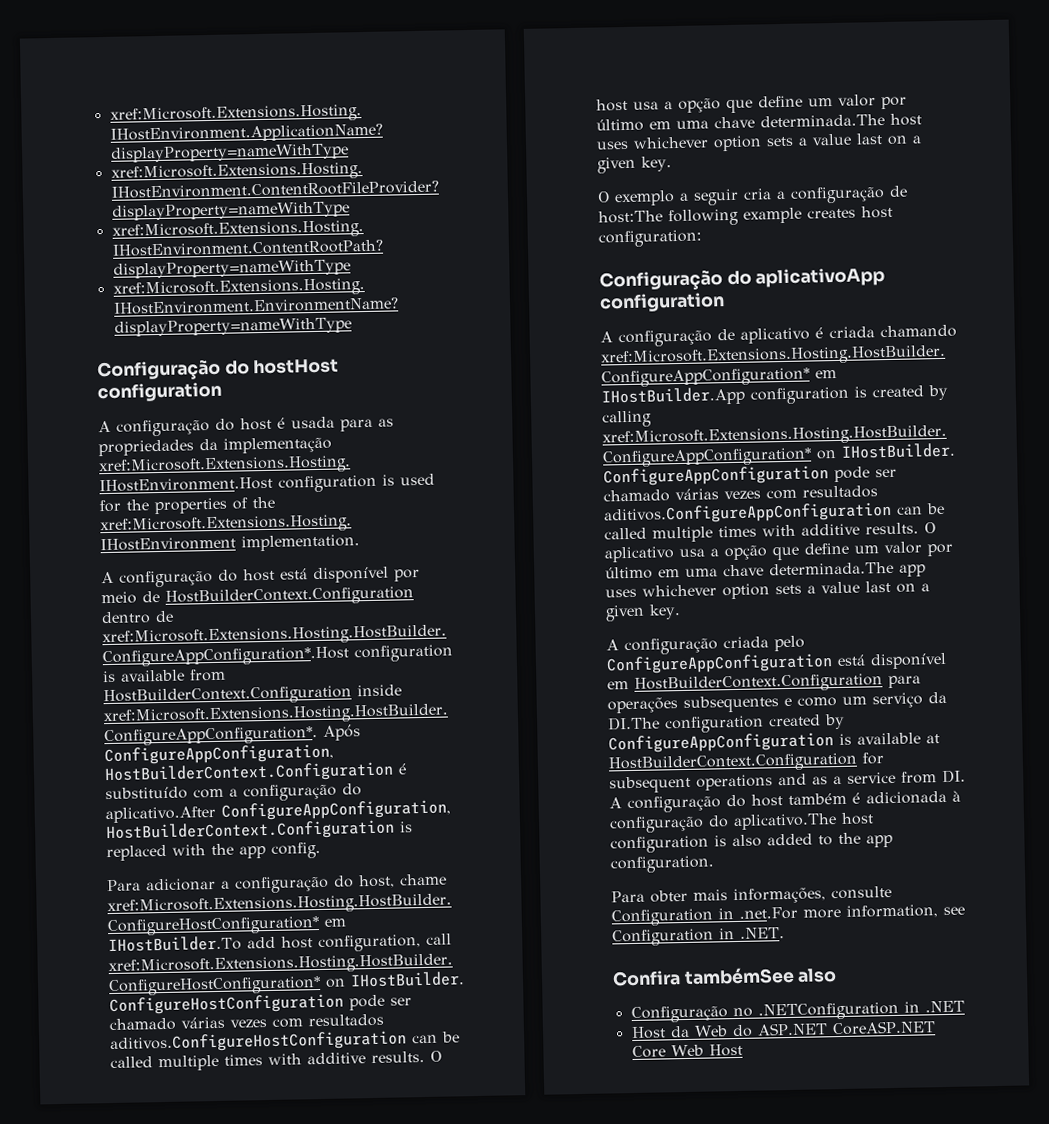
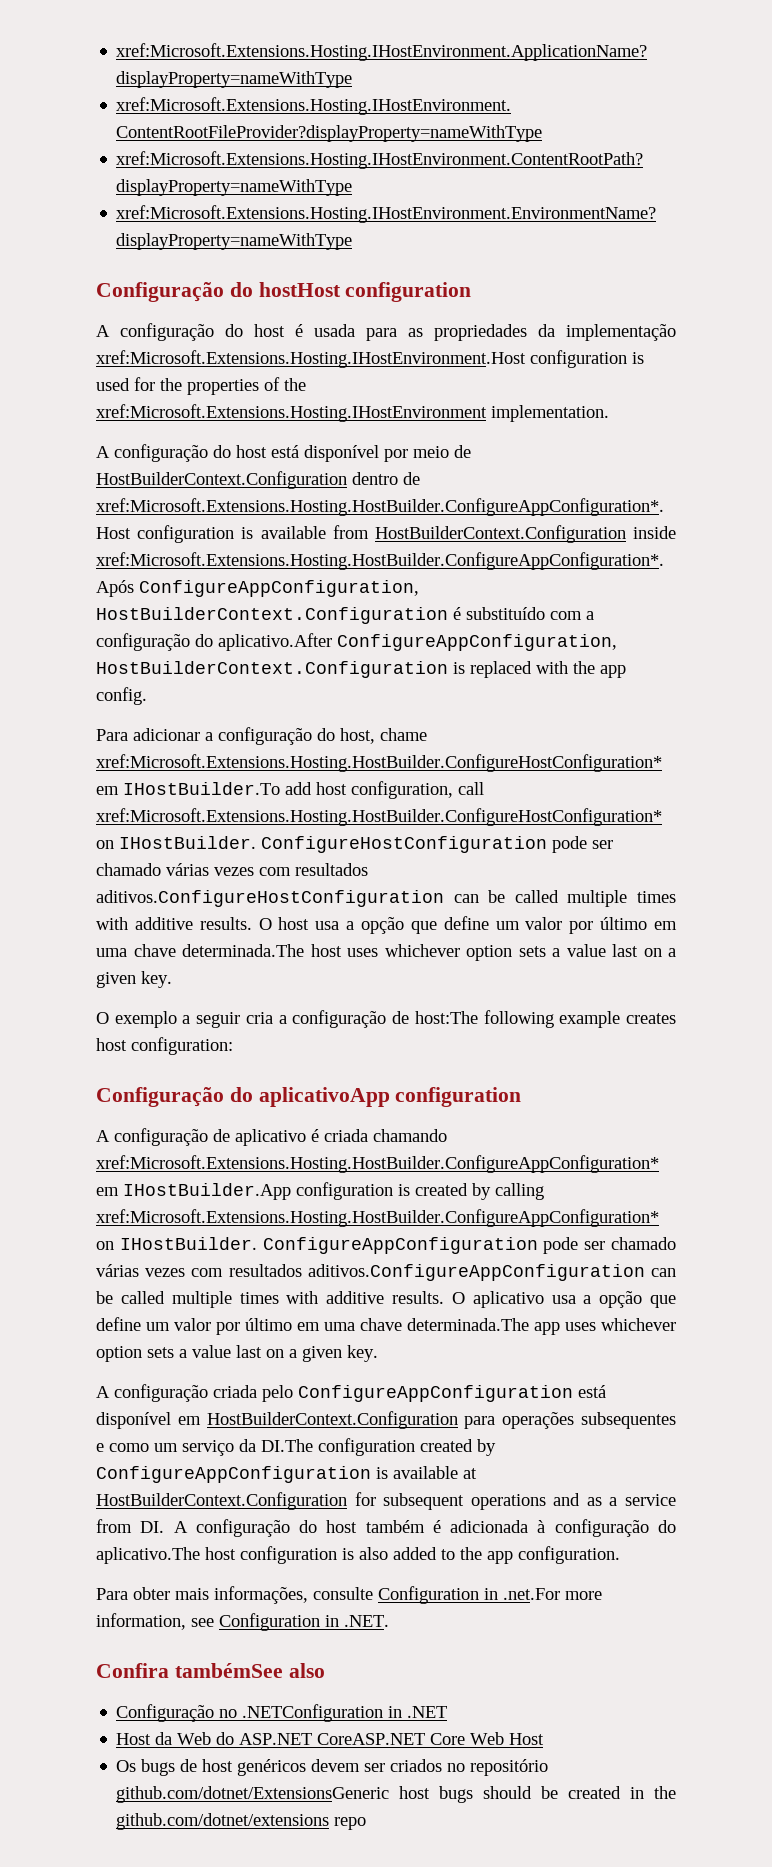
(743, 1050) none -> [116,1759,549,1776] [116,1786,676,1803] [116,1813,367,1830] // Os bugs de host genéricos devem ser criados no repositório github.com/dotnet/ExtensionsGeneric host bugs should be created in the github.com/dotnet/extensions repo

